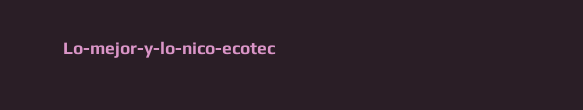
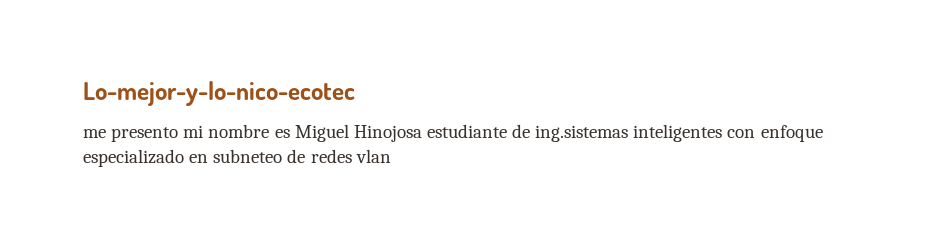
(276, 49) none -> [83,124,823,142] [83,149,391,167] // me presento mi nombre es Miguel Hinojosa estudiante de ing.sistemas inteligentes con enfoque especializado en subneteo de redes vlan

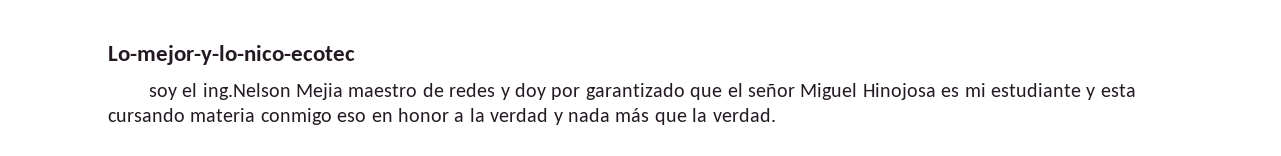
[83,124,823,142] [83,149,391,167] me presento mi nombre es Miguel Hinojosa estudiante de ing.sistemas inteligentes con enfoque especializado en subneteo de redes vlan -> [148,83,1136,100] [108,108,776,125] soy el ing.Nelson Mejia maestro de redes y doy por garantizado que el señor Miguel Hinojosa es mi estudiante y esta cursando materia conmigo eso en honor a la verdad y nada más que la verdad.

